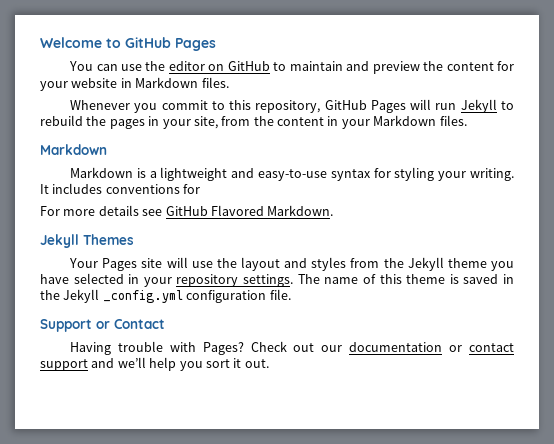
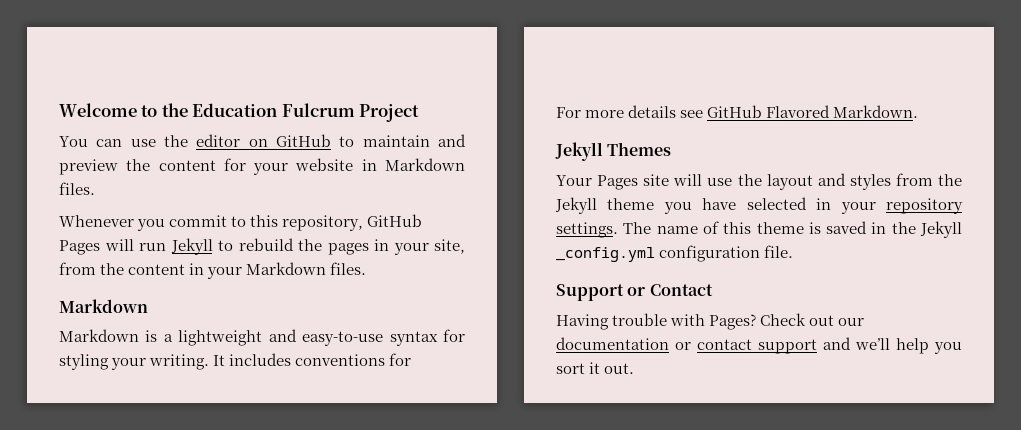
[125,37,216,51] GitHub Pages -> [161,103,420,122] the Education Fulcrum Project

